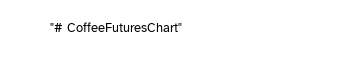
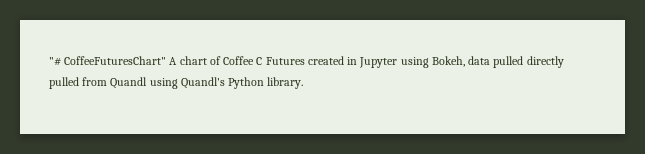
(182, 27) none -> [169,56,564,68] [49,77,304,89] A chart of Coffee C Futures created in Jupyter using Bokeh, data pulled directly pulled from Quandl using Quandl's Python library.

